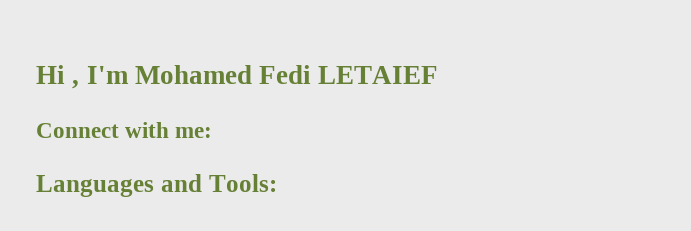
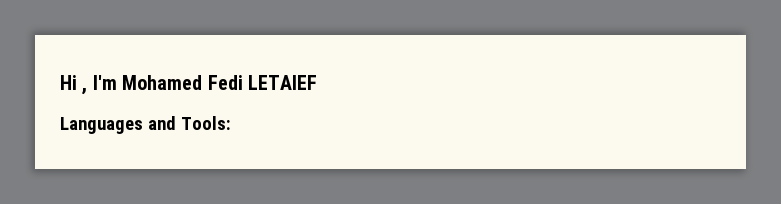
[36,122,213,138] // Connect with me: -> (317, 82) none

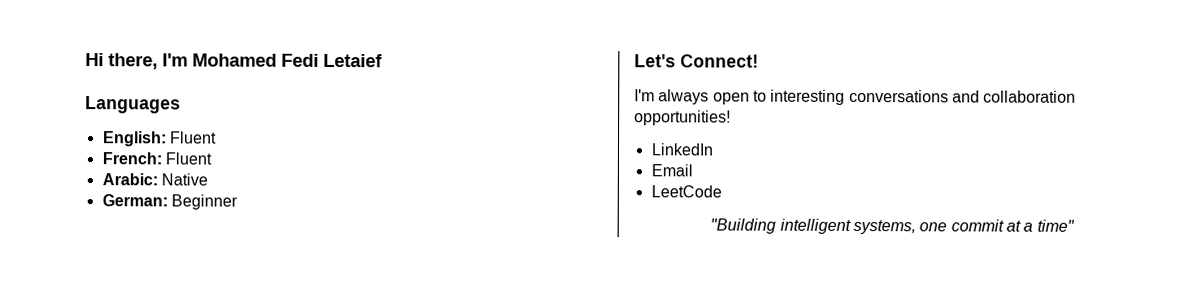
[81,88,88,95] , -> [108,53,158,70] there,
[248,75,317,90] LETAIEF -> [323,53,383,68] Letaief
[147,116,231,130] and Tools: -> [101,131,217,147] [101,152,212,165] [101,173,208,186] [101,194,238,210] [634,54,759,68] [634,89,1077,105] [634,110,731,126] [650,143,714,156] [650,164,693,177] [650,185,722,198] [710,218,1075,235] // English: Fluent // French: Fluent // Arabic: Native // German: Beginner // Let's Connect! // I'm always open to interesting conversations and collaboration opportunities! // LinkedIn // Email // LeetCode // "Building intelligent systems, one commit at a time"

